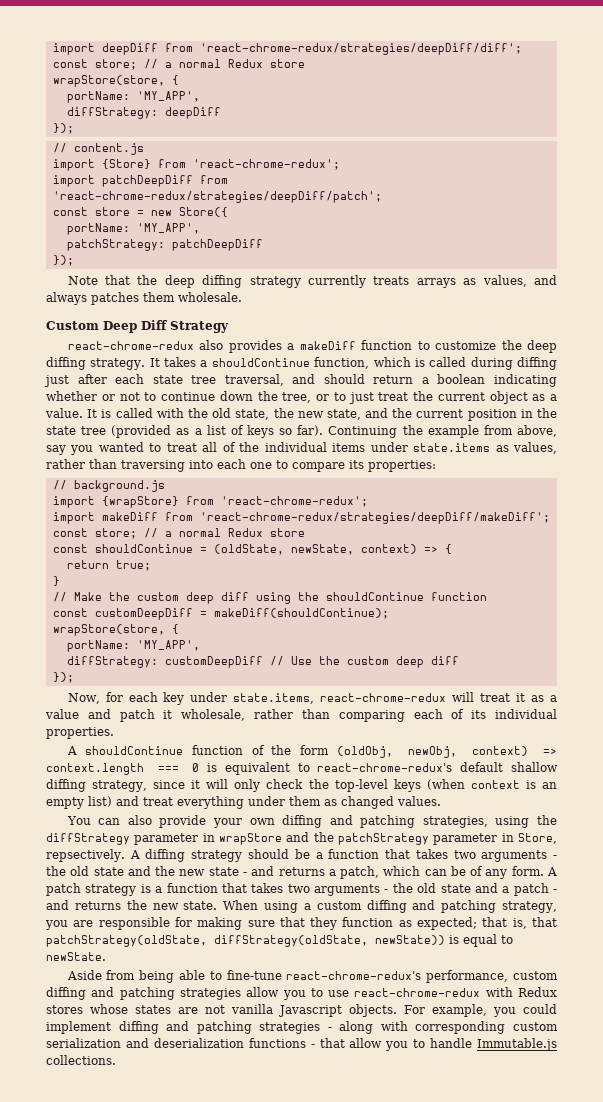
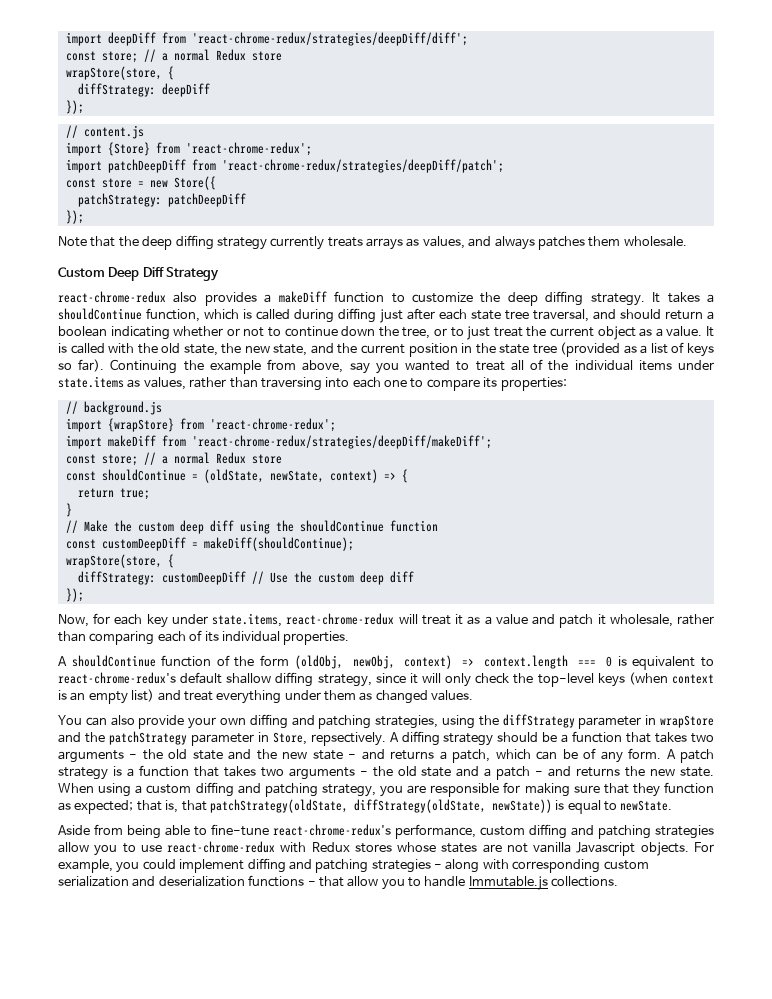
[66,91,200,103] // portName: 'MY_APP', -> (174, 73) none
[66,223,200,235] // portName: 'MY_APP', -> (216, 183) none
[66,640,200,652] // portName: 'MY_APP', -> (174, 561) none

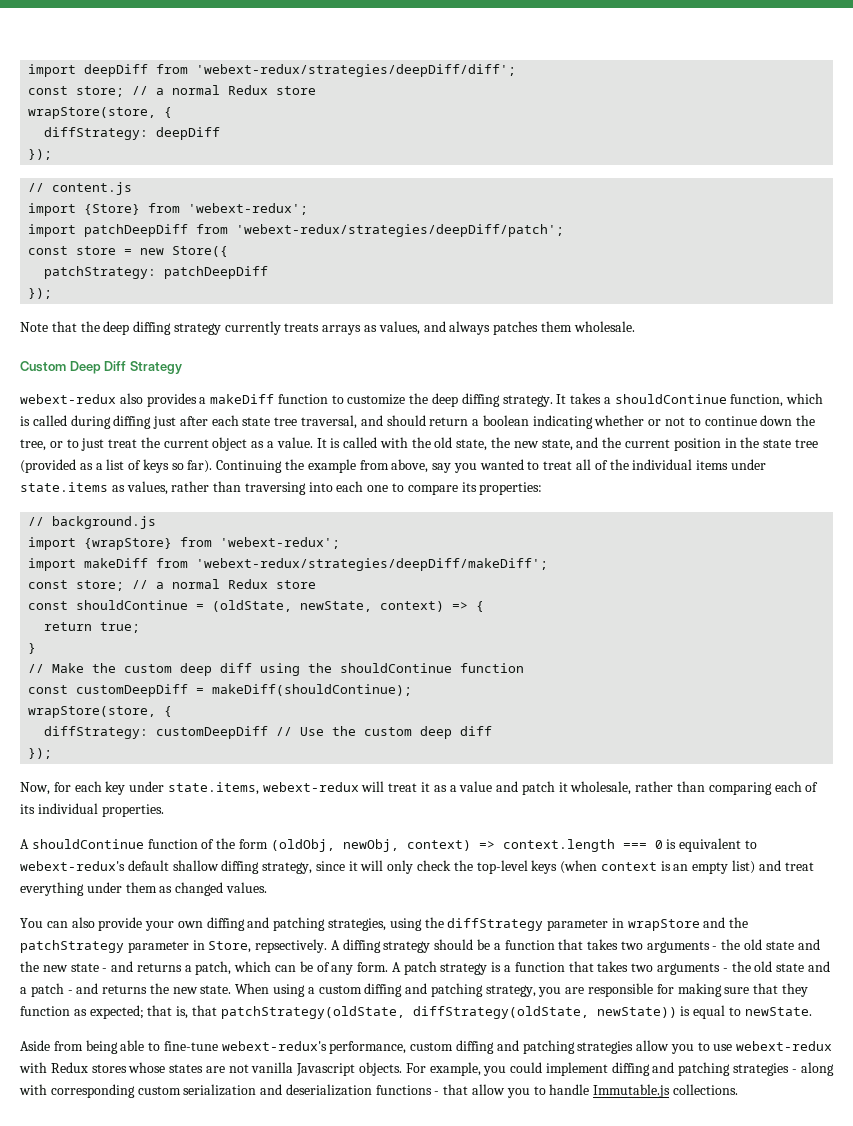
[191,32,468,46] 'react-chrome-redux/strategies/deepDiff/diff'; -> [196,64,517,77] 'webext-redux/strategies/deepDiff/diff';
[185,142,312,156] 'react-chrome-redux'; -> [188,203,309,215] 'webext-redux';
[221,159,504,173] 'react-chrome-redux/strategies/deepDiff/patch'; -> [236,224,565,237] 'webext-redux/strategies/deepDiff/patch';
[58,291,166,303] react-chrome-redux -> [20,394,116,404] webext-redux
[209,418,336,432] 'react-chrome-redux'; -> [220,537,341,549] 'webext-redux';
[191,435,492,449] 'react-chrome-redux/strategies/deepDiff/makeDiff'; -> [196,558,549,571] 'webext-redux/strategies/deepDiff/makeDiff';
[286,613,395,625] react-chrome-redux -> [262,782,359,792] webext-redux
[58,672,176,684] react-chrome-redux's -> [20,861,125,871] webext-redux's
[273,824,391,836] react-chrome-redux's -> [221,1041,327,1051] webext-redux's
[167,841,276,853] react-chrome-redux -> [736,1041,833,1051] webext-redux

